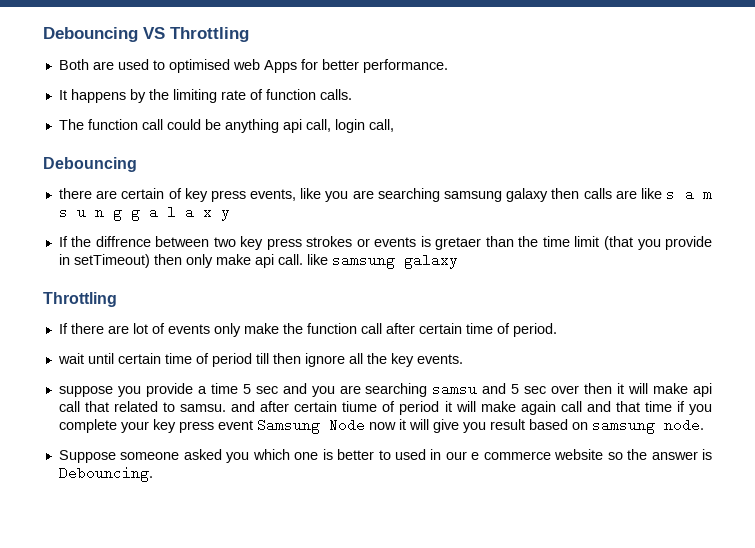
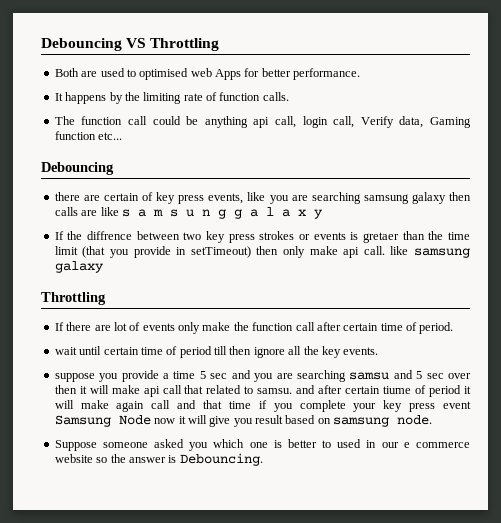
(394, 125) none -> [360,116,472,128] [54,131,123,140] Verify data, Gaming function etc...

